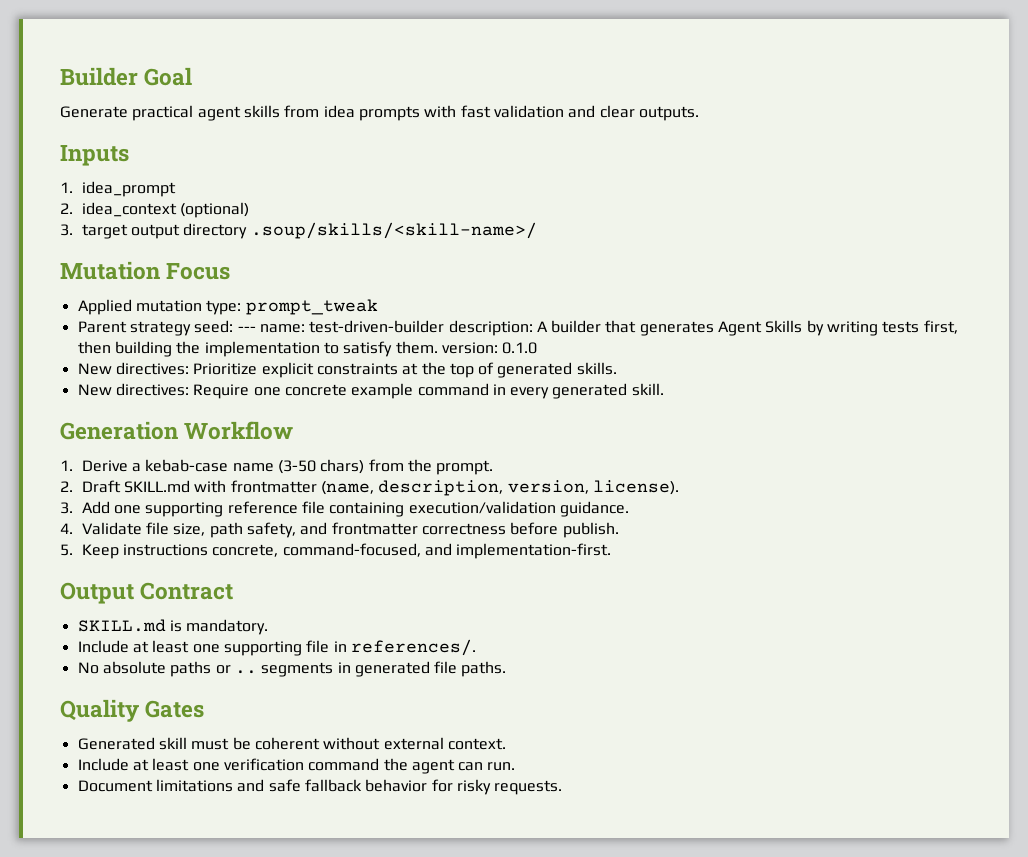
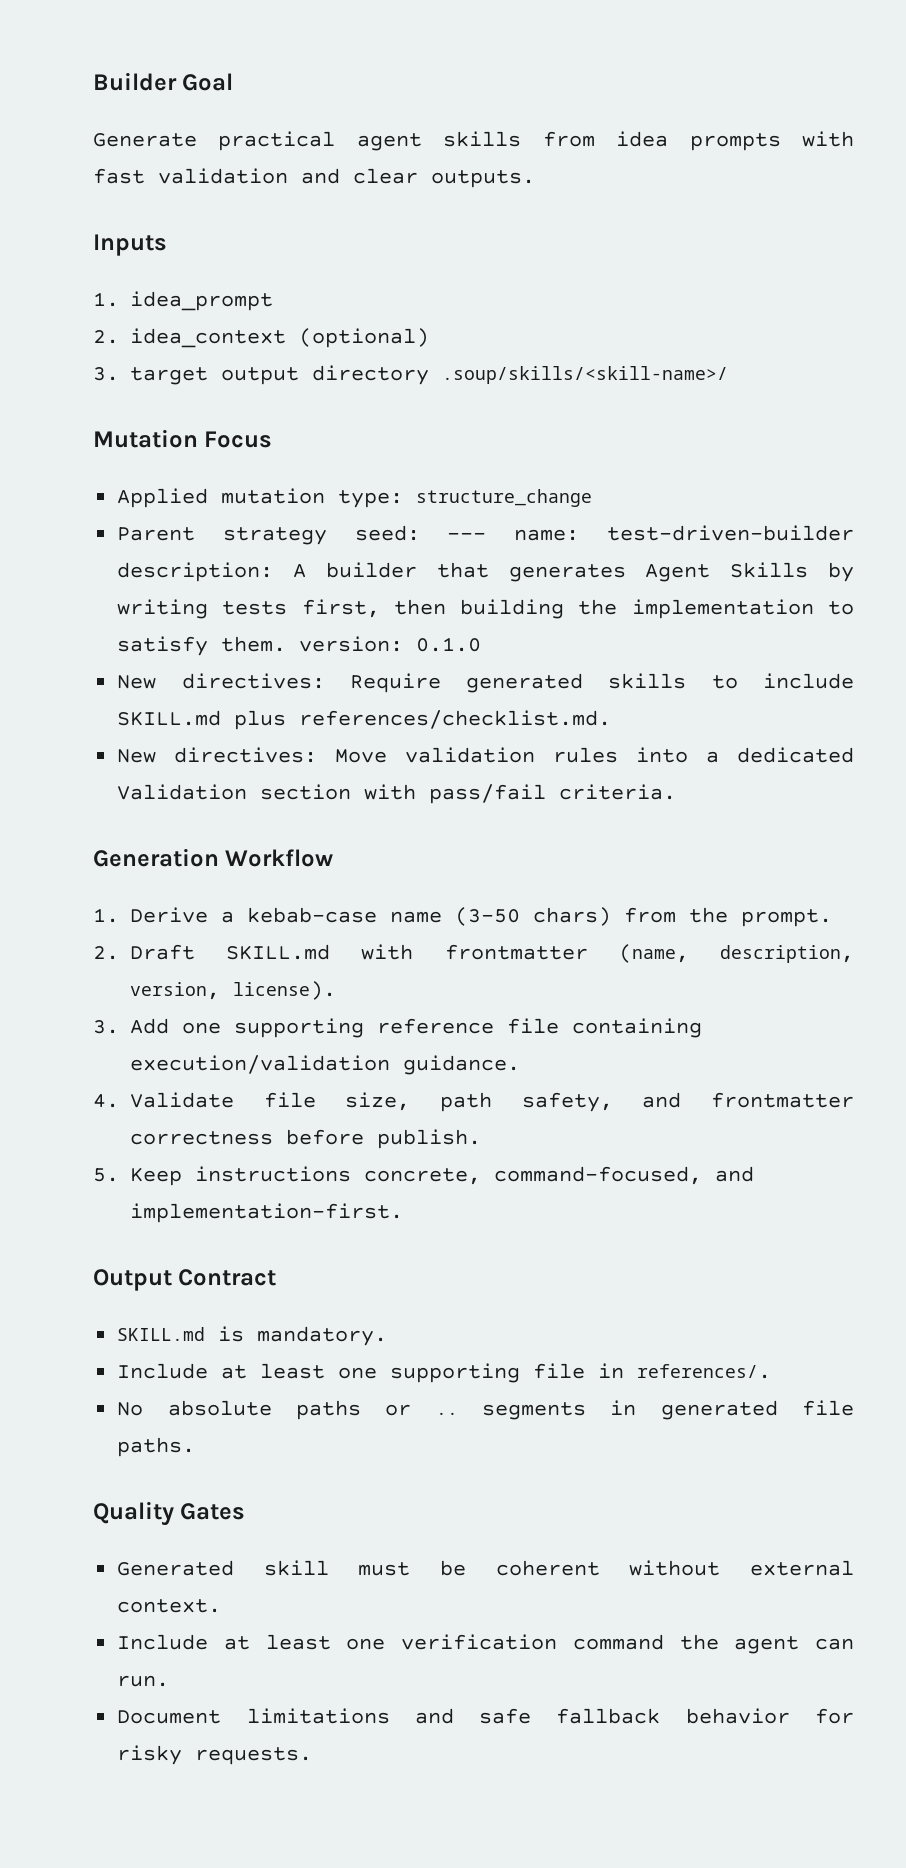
[245,299,378,315] prompt_tweak -> [416,489,593,507] structure_change
[193,362,617,378] [77,383,664,399] Prioritize explicit constraints at the top of generated skills. // New directives: Require one concrete example command in every generated skill. -> [349,673,854,693] [117,710,612,730] [117,747,854,763] [117,784,677,804] Require generated skills to include SKILL.md plus references/checklist.md. // New directives: Move validation rules into a dedicated Validation section with pass/fail criteria.

